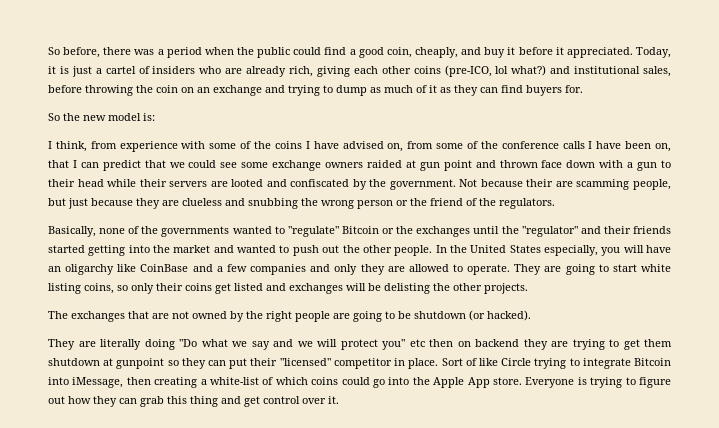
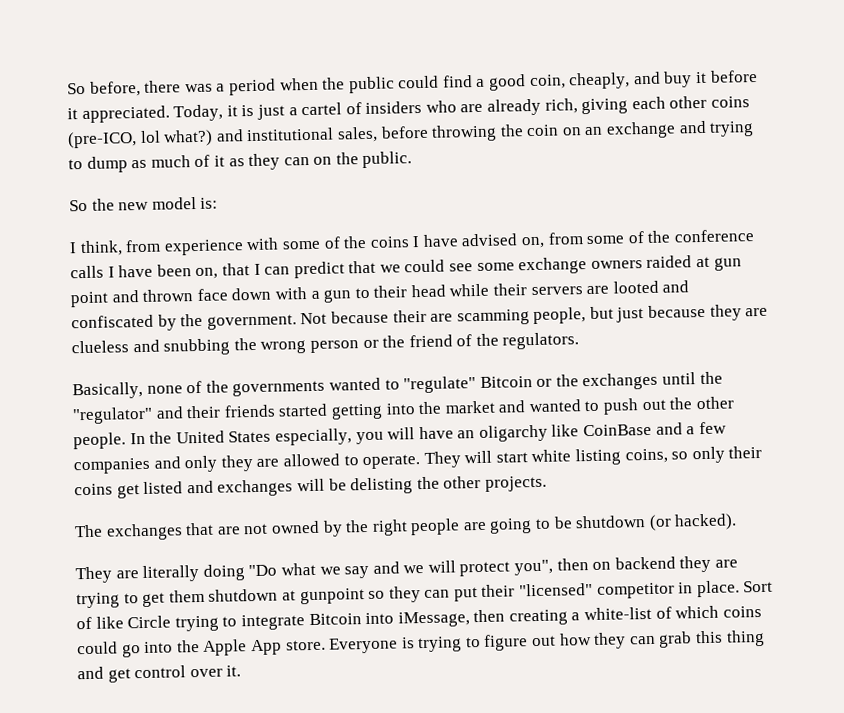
[501,85,583,96] find buyers for. -> [313,151,413,169] on the public.
[544,264,609,275] are going to -> [464,450,493,464] will
[382,339,425,350] you" etc -> [514,559,554,576] you",

